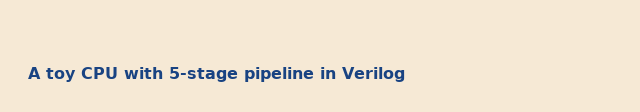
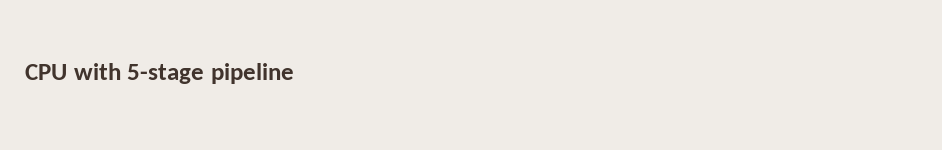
[28,67,76,82] A toy -> (25, 72) none
[320,67,405,82] in Verilog -> (294, 73) none

